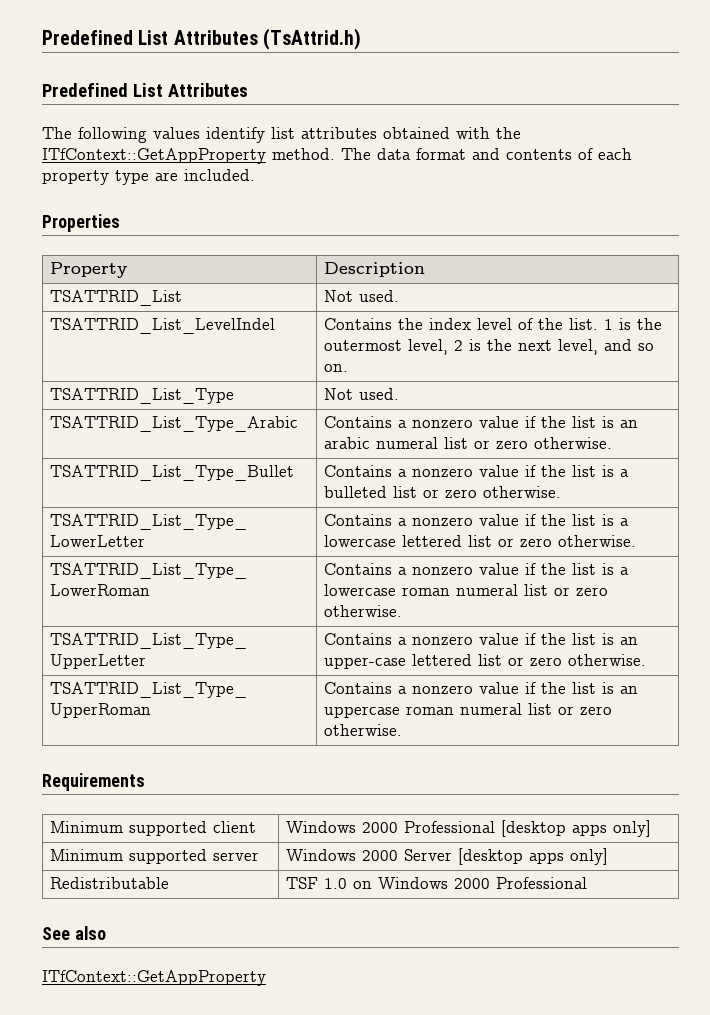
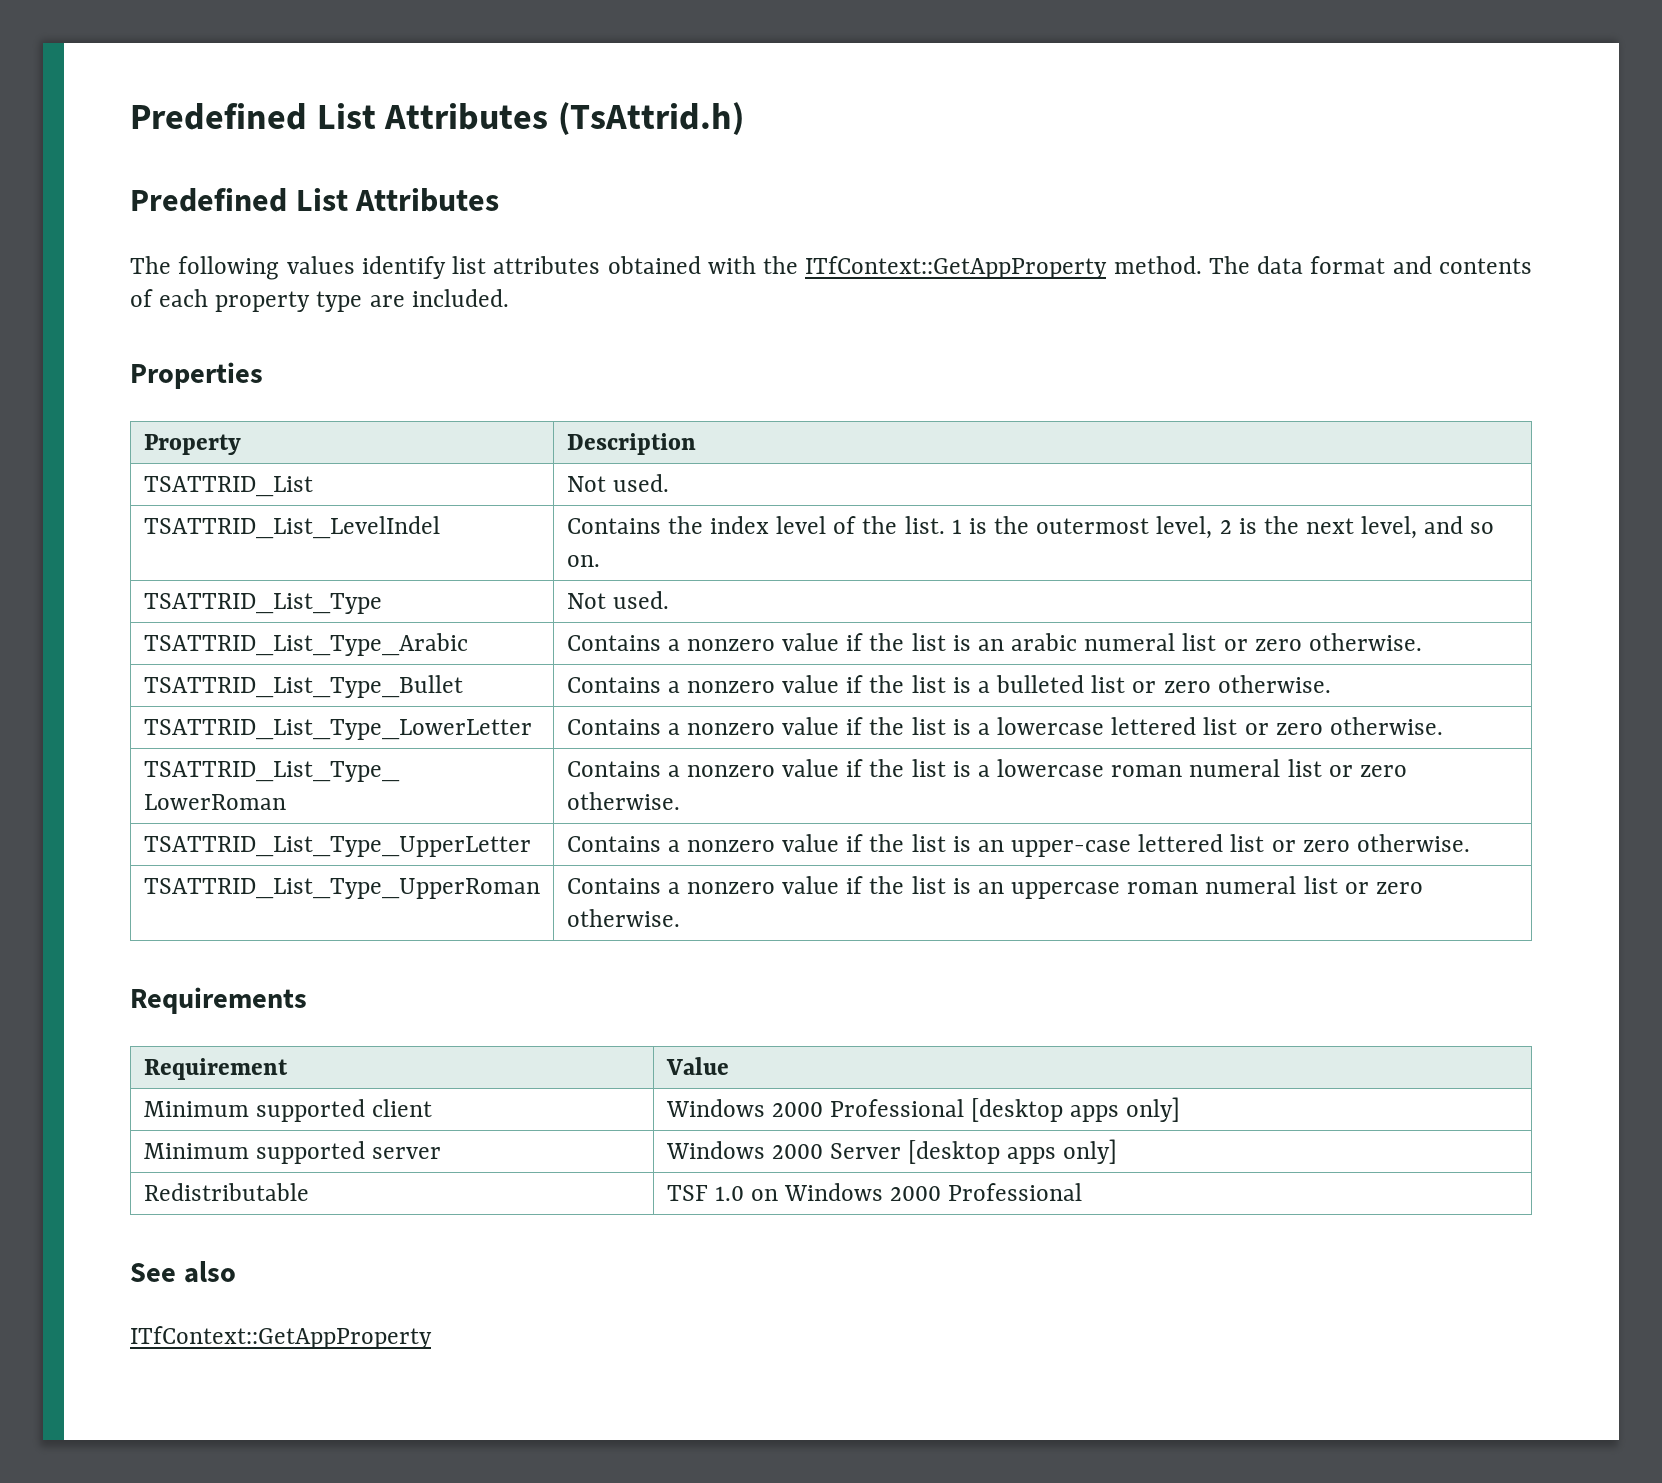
(145, 782) none -> [143,1058,288,1080] [665,1057,729,1075] // Requirement | Value

